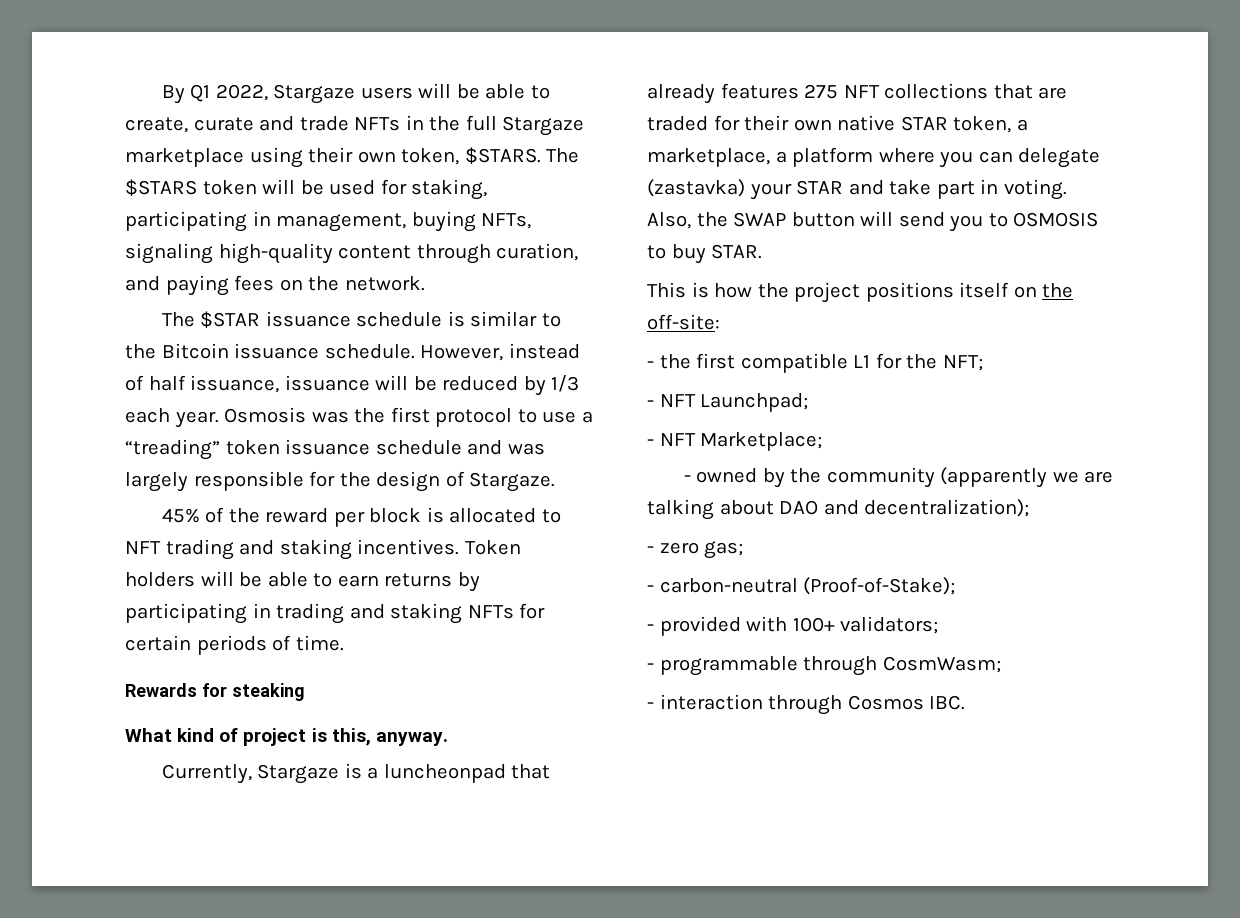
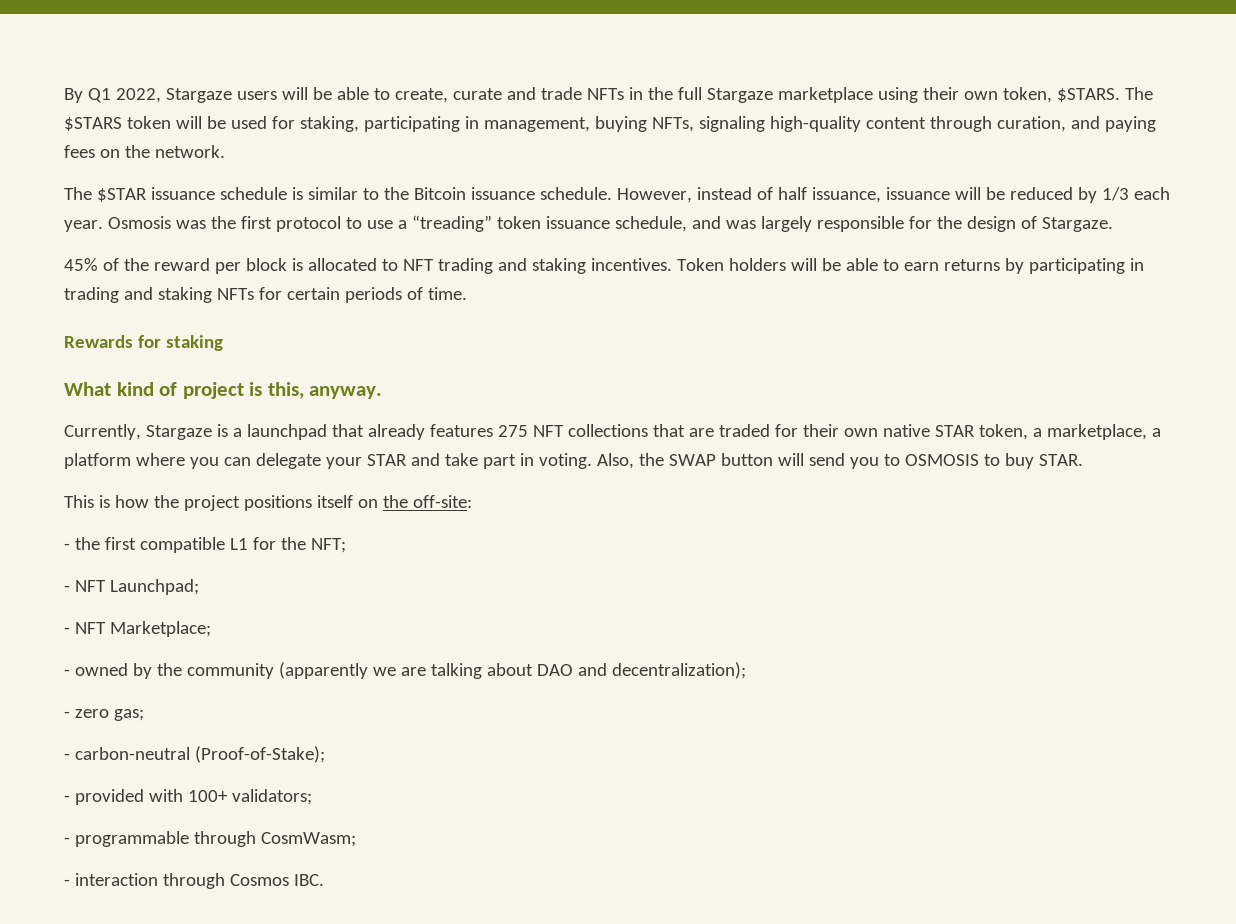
[375,440,462,455] schedule -> [614,216,687,232] schedule,
[232,683,305,701] steaking -> [165,335,223,351] staking
[383,764,506,783] luncheonpad -> [246,424,327,440] launchpad
[647,179,745,197] (zastavka) -> (321, 461) none

